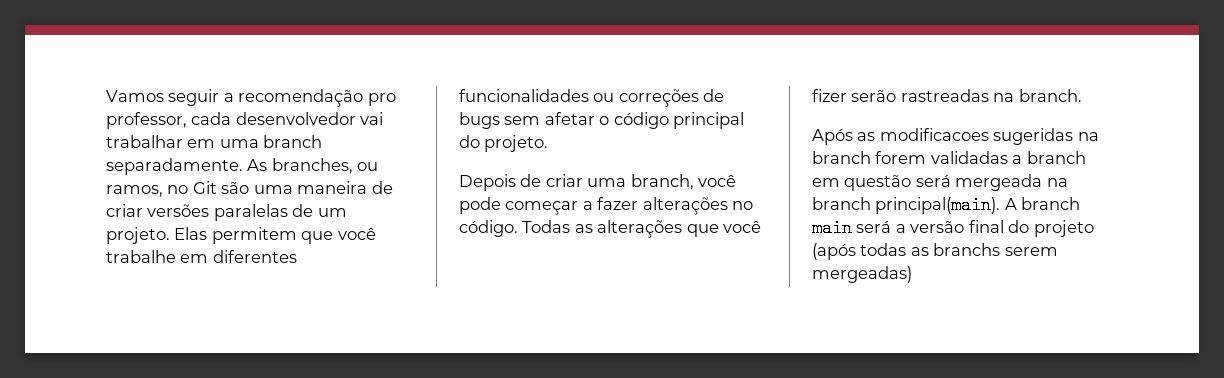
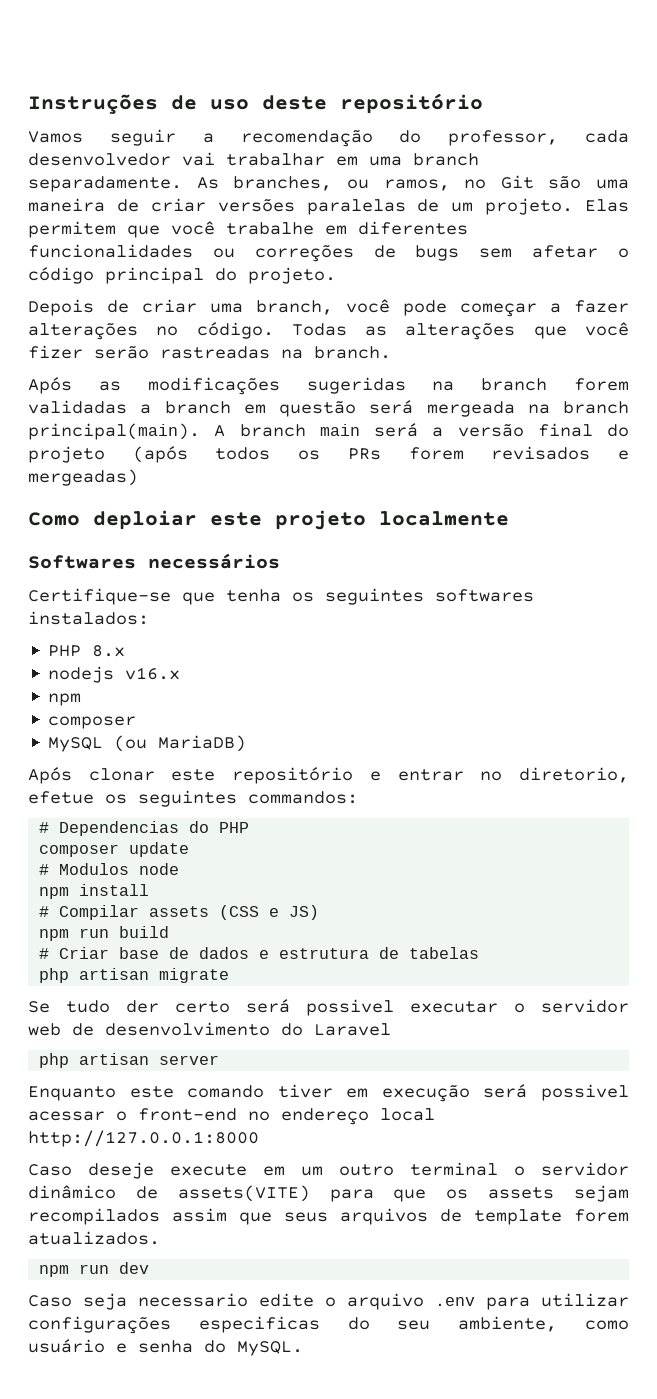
(106, 96) none -> [28,93,483,114] Instruções de uso deste repositório //
[367,93,396,106] pro -> [399,130,422,143] do
[879,128,989,141] modificacoes -> [147,377,280,395] modificações
[860,243,1058,256] [812,266,912,283] todas as branchs serem mergeadas) -> [215,446,629,460] [28,469,138,486] [28,510,509,530] [28,553,280,569] [28,588,534,605] [28,611,149,625] [48,645,126,657] [48,666,181,683] [48,693,82,706] [48,716,137,729] [48,735,247,752] [28,767,629,784] [28,790,358,807] [39,821,250,836] [39,842,190,857] [39,863,180,875] [39,884,150,899] [39,905,320,920] [39,926,170,941] [39,947,480,959] [39,968,230,983] [28,999,629,1016] [28,1022,391,1036] [39,1053,220,1068] [28,1084,629,1102] [28,1108,435,1125] [28,1130,259,1147] [28,1162,629,1179] [28,1185,629,1202] [28,1208,629,1225] [28,1231,160,1245] [39,1262,150,1277] [28,1293,629,1310] [28,1316,629,1334] [28,1339,303,1356] todos os PRs forem revisados e mergeadas) // Como deploiar este projeto localmente // Softwares necessários // Certifique-se que tenha os seguintes softwares instalados: // PHP 8.x // nodejs v16.x // npm // composer // MySQL (ou MariaDB) // Após clonar este repositório e entrar no diretorio, efetue os seguintes commandos: // # Dependencias do PHP // composer update // # Modulos node // npm install // # Compilar assets (CSS e JS) // npm run build // # Criar base de dados e estrutura de tabelas // php artisan migrate // Se tudo der certo será possivel executar o servidor web de desenvolvimento do Laravel // php artisan server // Enquanto este comando tiver em execução será possivel acessar o front-end no endereço local http://127.0.0.1:8000 // Caso deseje execute em um outro terminal o servidor dinâmico de assets(VITE) para que os assets sejam recompilados assim que seus arquivos de template forem atualizados. // npm run dev // Caso seja necessario edite o arquivo .env para utilizar configurações especificas do seu ambiente, como usuário e senha do MySQL.

